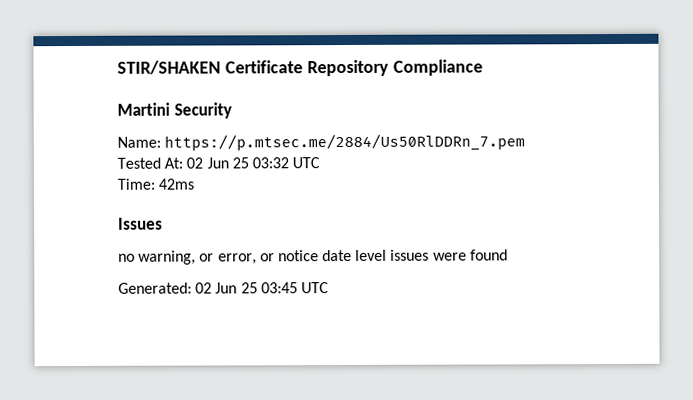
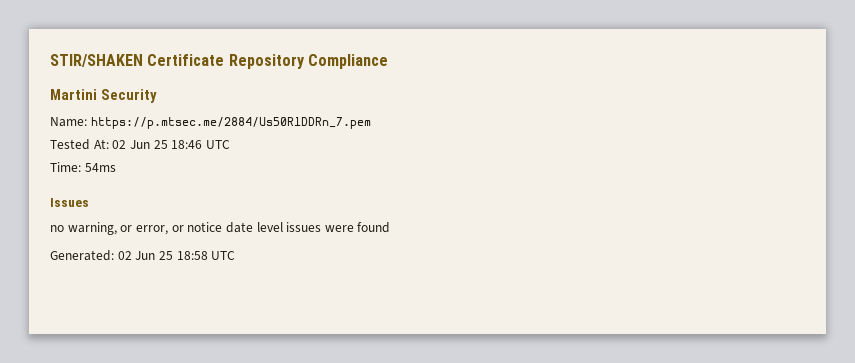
[251,157,289,169] 03:32 -> [171,140,203,149] 18:46
[158,178,195,190] 42ms -> [84,163,116,172] 54ms
[260,282,298,294] 03:45 -> [176,251,208,260] 18:58

